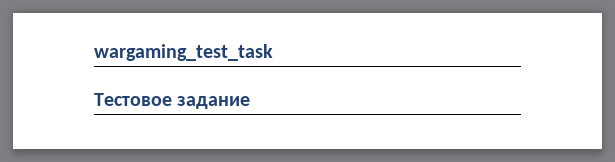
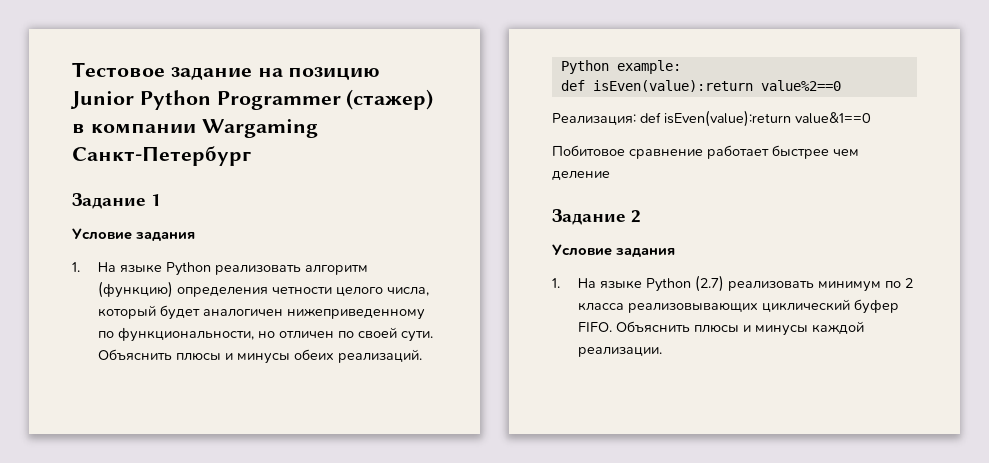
[94,44,273,61] wargaming_test_task // -> (72, 70) none
(251, 102) none -> [257,67,381,80] [70,89,434,110] [72,119,318,138] [72,146,251,166] [72,193,162,209] [72,228,195,242] [72,262,369,276] [98,281,430,298] [98,305,426,320] [98,327,434,342] [98,349,423,364] [560,60,681,74] [560,80,841,92] [552,110,871,127] [552,145,859,159] [552,171,610,180] [552,209,642,225] [552,244,675,258] [552,275,914,292] [578,299,900,314] [578,321,865,336] [578,347,663,357] на позицию Junior Python Programmer (стажер) в компании Wargaming Санкт-Петербург // Задание 1 // Условие задания // 1. На языке Python реализовать алгоритм (функцию) определения четности целого числа, который будет аналогичен нижеприведенному по функциональности, но отличен по своей сути. Объяснить плюсы и минусы обеих реализаций. // Python example: // def isEven(value):return value%2==0 // Реализация: def isEven(value):return value&1==0 // Побитовое сравнение работает быстрее чем деление // Задание 2 // Условие задания // 1. На языке Python (2.7) реализовать минимум по 2 класса реализовывающих циклический буфер FIFO. Объяснить плюсы и минусы каждой реализации.

